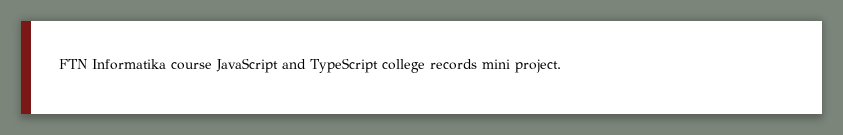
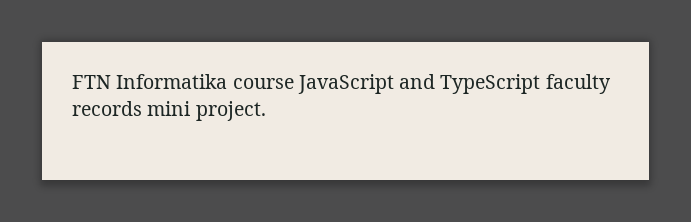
[382,59,425,73] college -> [545,74,611,94] faculty

